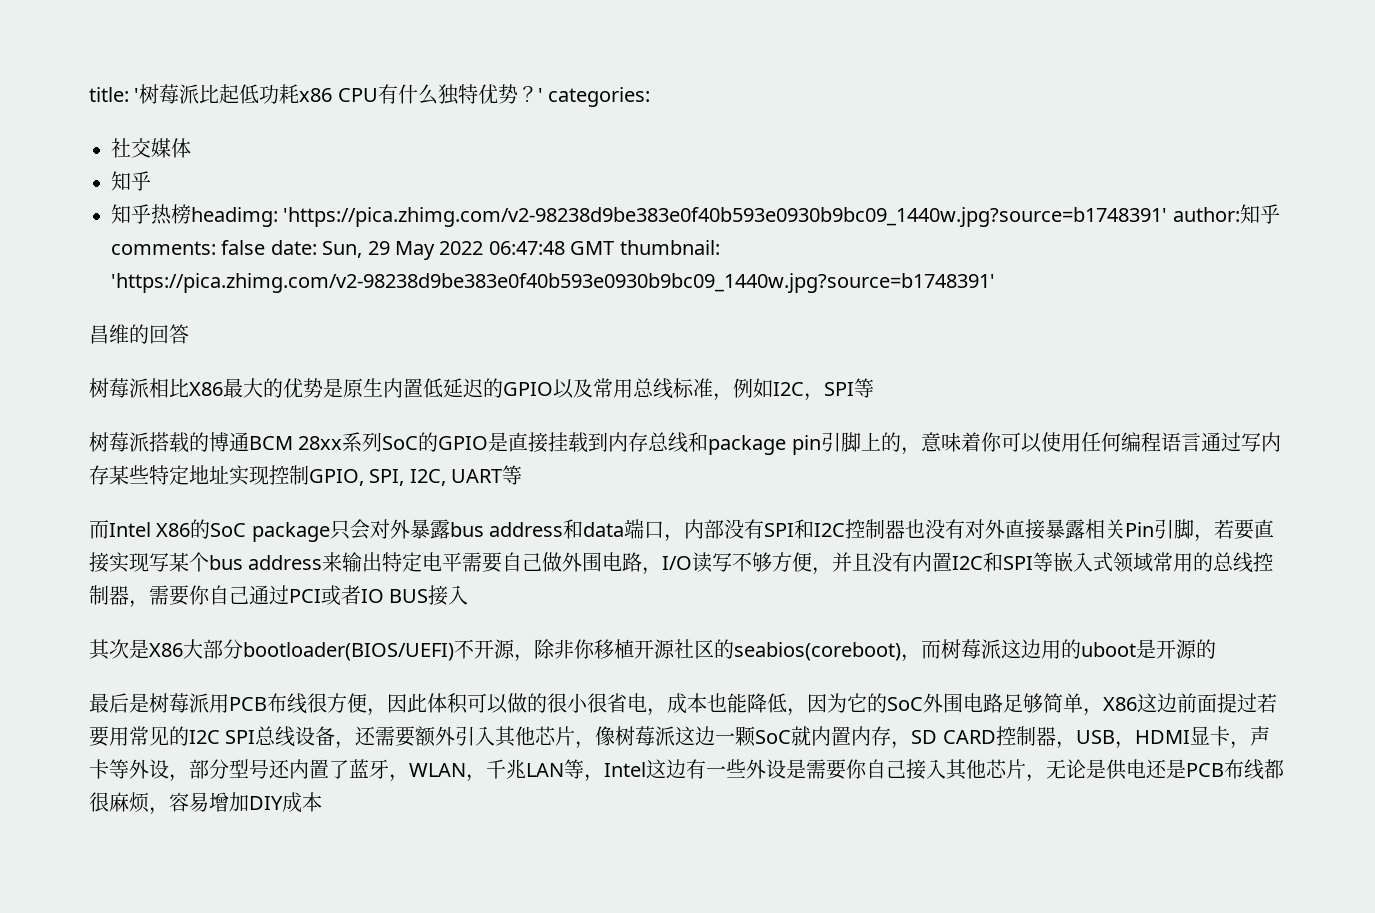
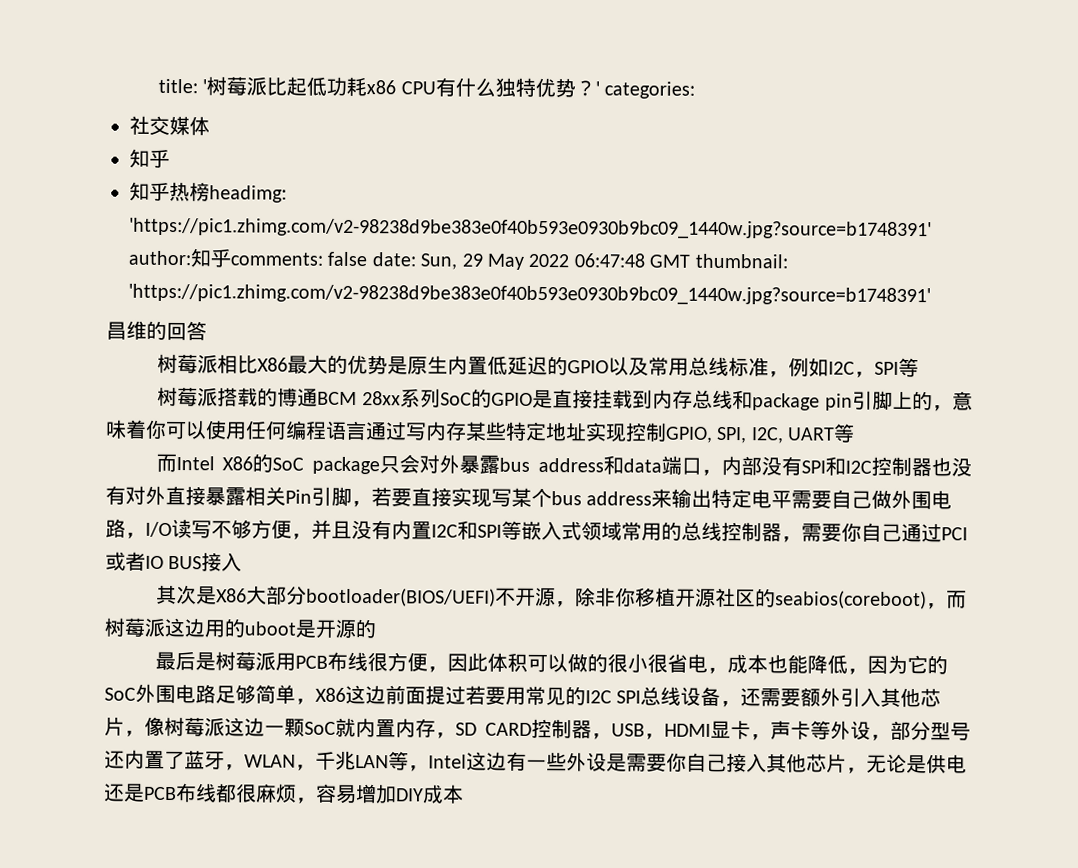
[283,207,1168,227] 'https://pica.zhimg.com/v2-98238d9be383e0f40b593e0930b9bc09_1440w.jpg?source=b1748391' -> [129,217,932,241] 'https://pic1.zhimg.com/v2-98238d9be383e0f40b593e0930b9bc09_1440w.jpg?source=b1748391'
[111,273,995,293] 'https://pica.zhimg.com/v2-98238d9be383e0f40b593e0930b9bc09_1440w.jpg?source=b1748391' -> [128,283,931,307] 'https://pic1.zhimg.com/v2-98238d9be383e0f40b593e0930b9bc09_1440w.jpg?source=b1748391'

